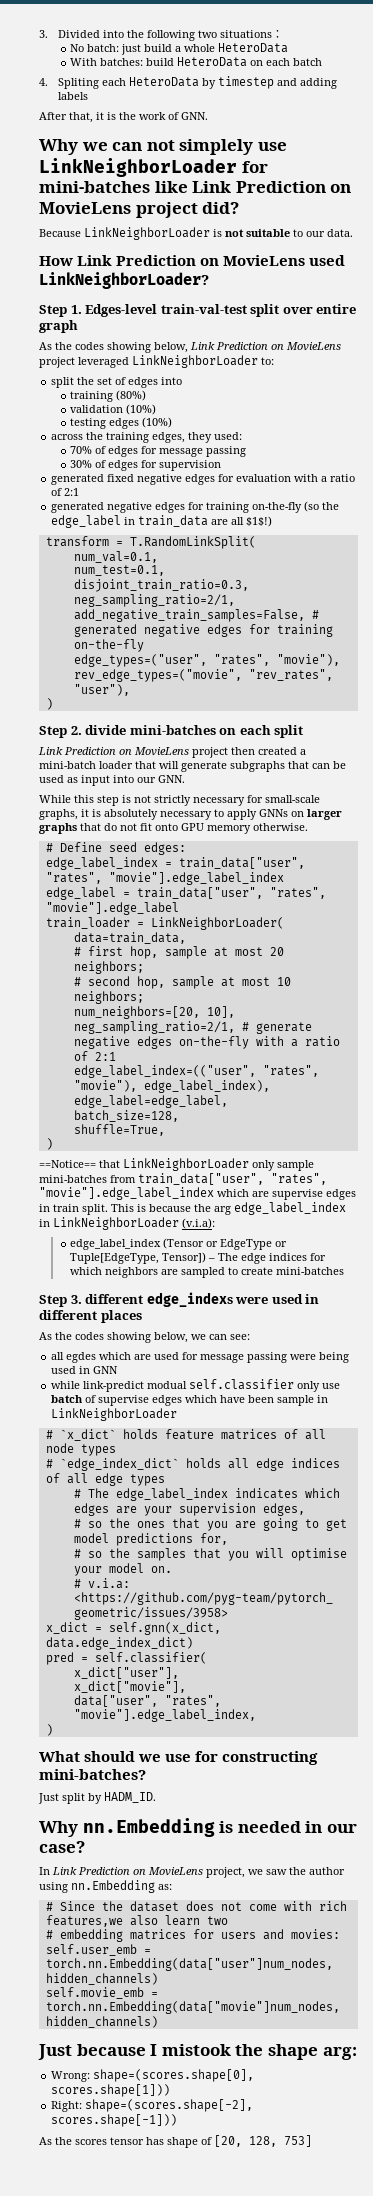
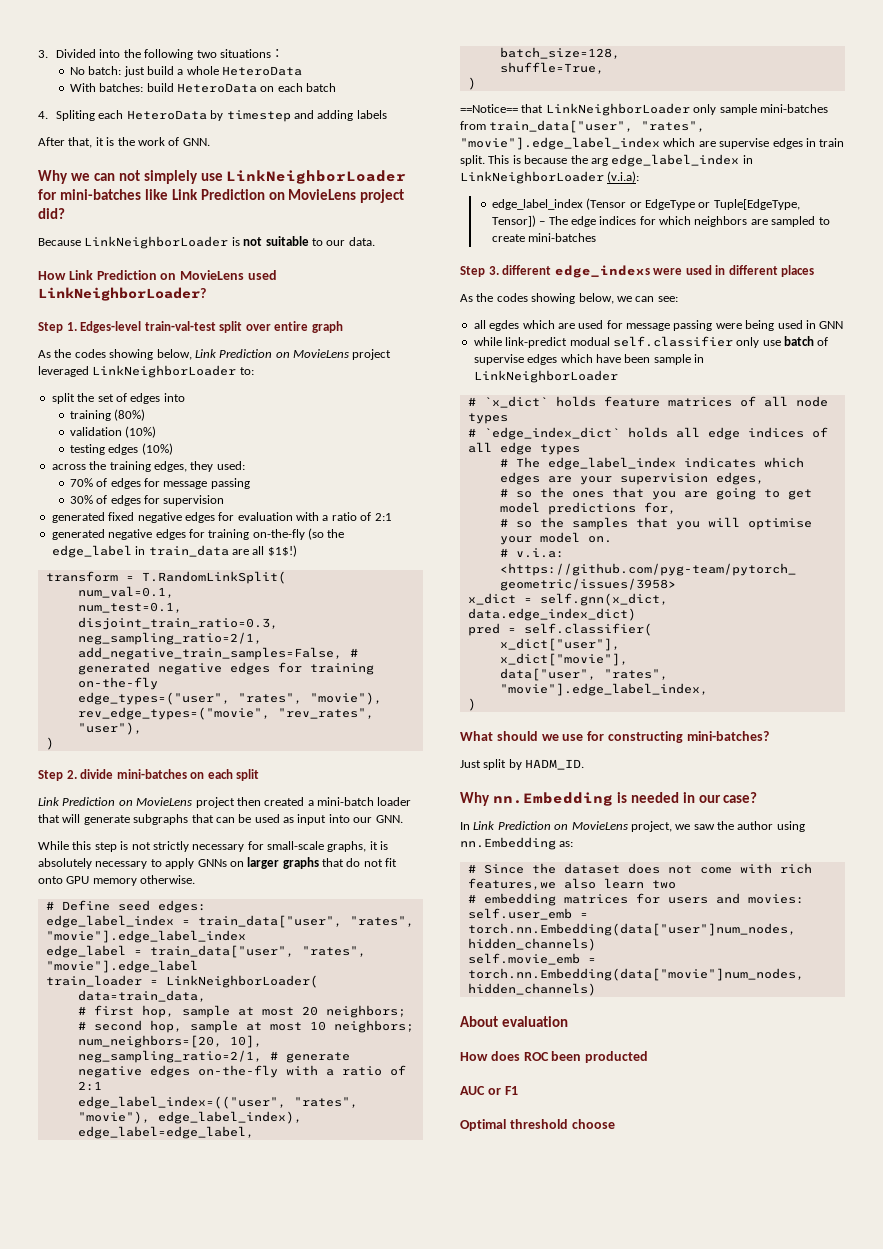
[38,2044,357,2060] [51,2069,255,2082] [51,2084,171,2097] [51,2099,254,2112] [51,2114,178,2127] [39,2135,312,2148] Just because I mistook the shape arg: // Wrong: shape=(scores.shape[0], scores.shape[1])) // Right: shape=(scores.shape[-2], scores.shape[-1])) // As the scores tensor has shape of [20, 128, 753] -> [460,1016,568,1027] [460,1051,649,1063] [460,1086,518,1095] [460,1119,615,1131] About evaluation // How does ROC been producted // AUC or F1 // Optimal threshold choose

